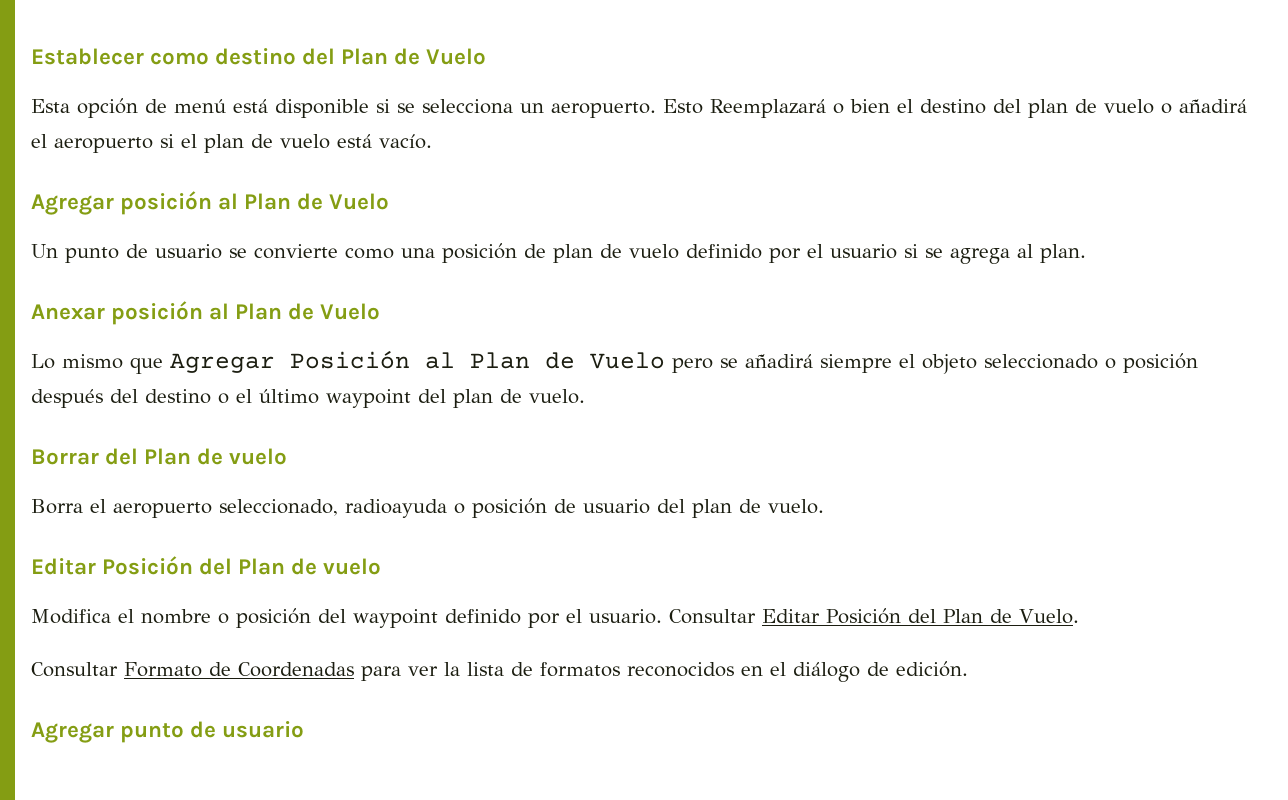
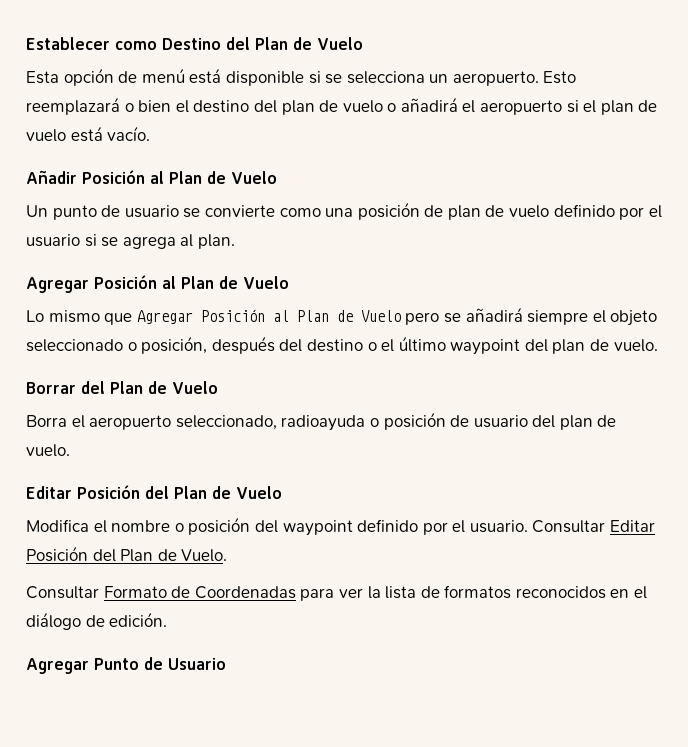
[215,48,297,65] destino -> [162,38,221,50] Destino
[710,99,826,118] Reemplazará -> [26,97,120,115] reemplazará
[31,191,213,215] Agregar posición -> [26,170,145,184] Añadir Posición
[31,301,204,325] Anexar posición -> [26,275,157,293] Agregar Posición
[1123,353,1198,373] posición -> [141,336,208,354] posición,
[229,448,288,465] vuelo -> [172,381,218,394] Vuelo
[323,558,382,575] vuelo -> [236,486,282,499] Vuelo
[120,721,305,743] punto de usuario -> [94,657,226,670] Punto de Usuario

